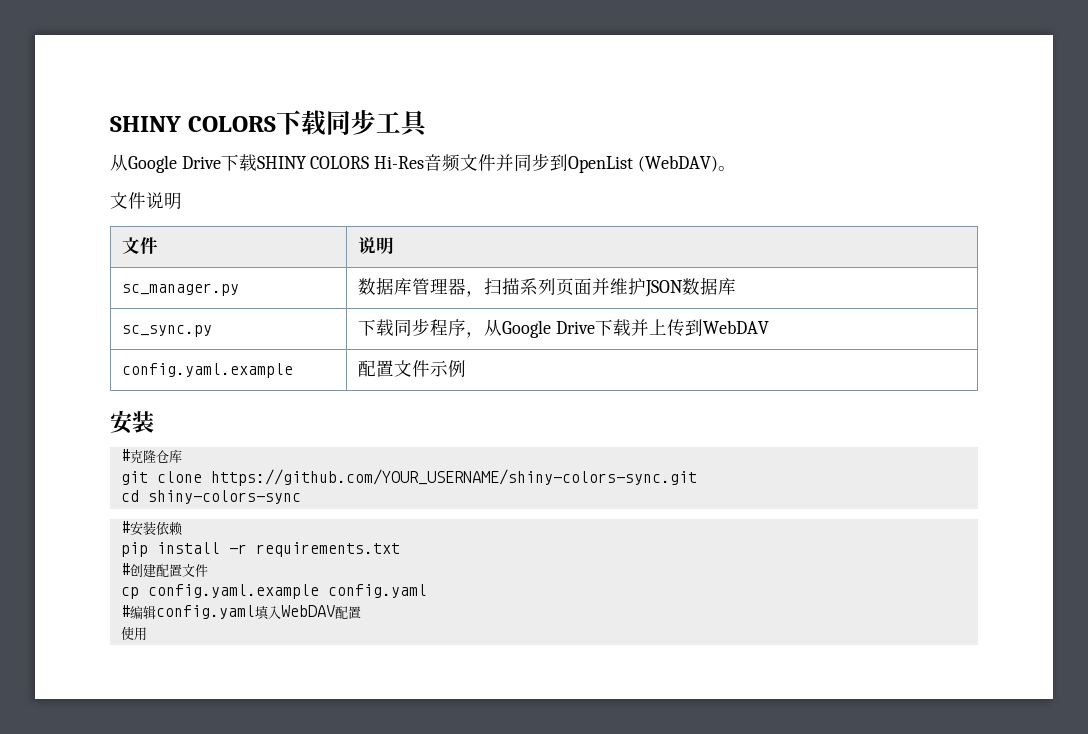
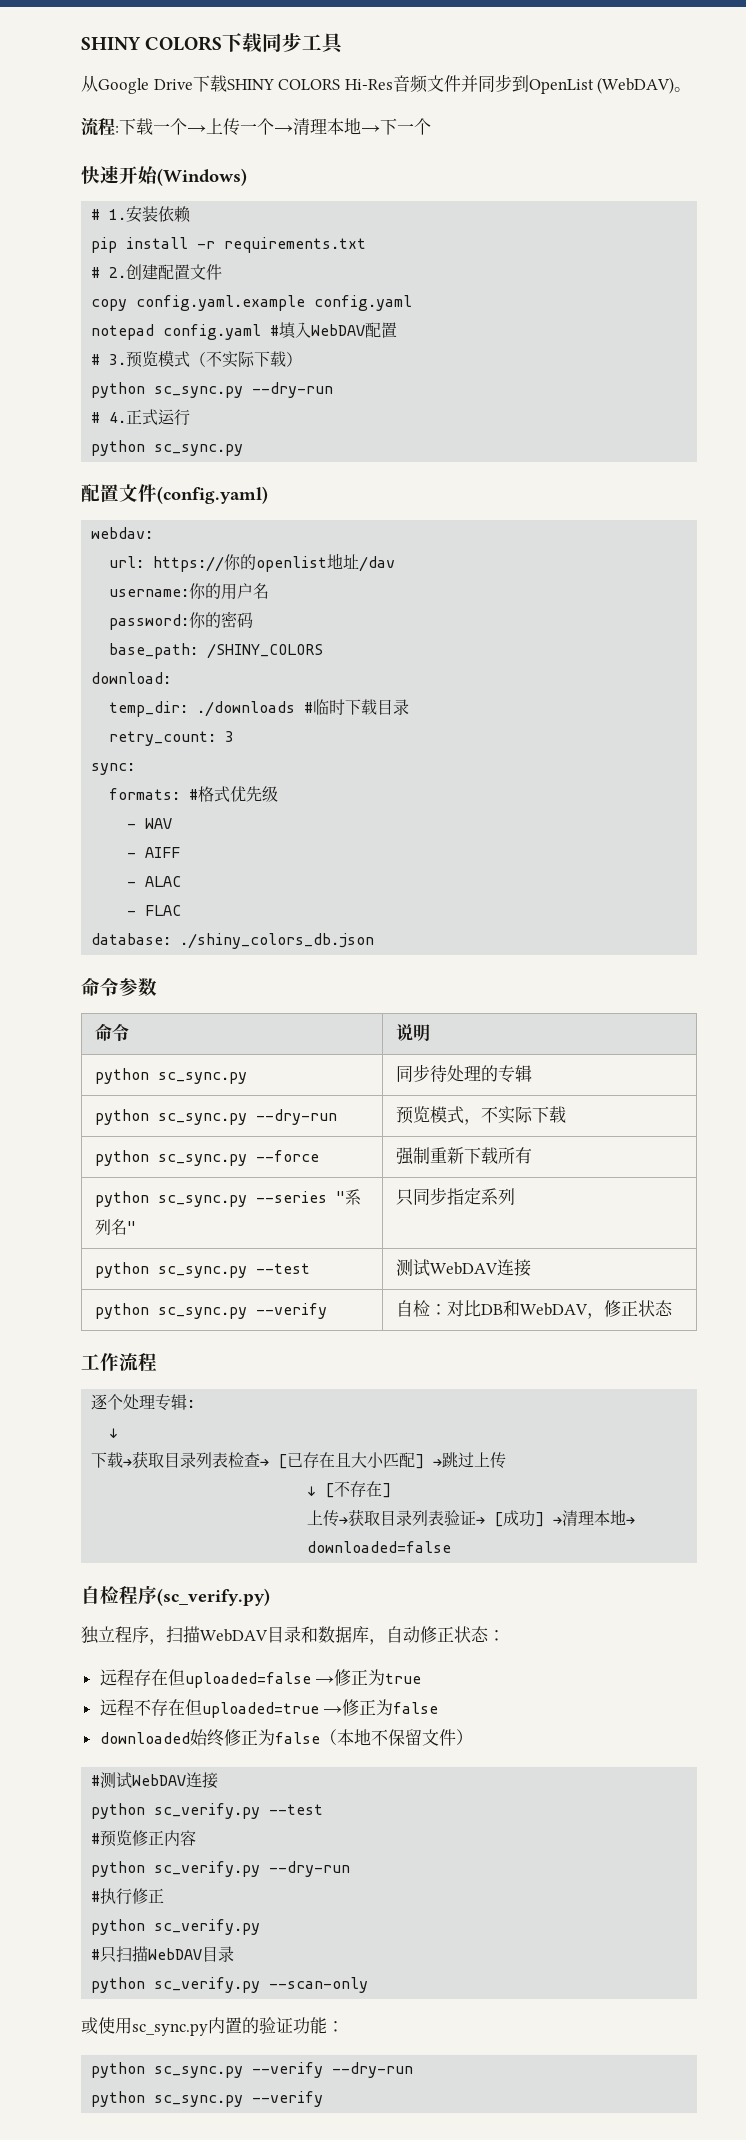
[110,192,182,210] [122,237,159,254] [358,237,395,254] [122,283,240,296] [358,277,737,297] [122,325,213,337] [358,318,770,338] [122,363,294,378] [358,360,467,377] [110,410,154,434] [120,449,182,464] [120,469,697,486] [120,490,301,504] [120,521,130,533] 文件说明 // 文件 | 说明 // sc_manager.py | 数据库管理器，扫描系列页面并维护JSON数据库 // sc_sync.py | 下载同步程序，从Google Drive下载并上传到WebDAV // config.yaml.example | 配置文件示例 // 安装 // #克隆仓库 // git clone https://github.com/YOUR_USERNAME/shiny-colors-sync.git // cd shiny-colors-sync // # -> [81,118,431,136] [81,165,247,186] [91,209,127,220] 流程:下载一个→上传一个→清理本地→下一个 // 快速开始(Windows) // # 1.
(130, 569) none -> [109,267,127,278] 2.
[120,587,139,599] cp -> [91,299,128,311] copy
[120,605,255,619] #编辑config.yaml -> [91,324,280,340] notepad config.yaml #
[120,626,147,641] 使用 -> [91,350,303,368] [91,382,334,398] [91,409,191,426] [91,440,244,456] [81,484,268,504] [91,527,154,539] [109,553,396,572] [109,583,270,600] [109,611,254,630] [109,643,324,659] [91,672,172,684] [109,699,410,717] [109,731,235,746] [91,763,136,775] [109,786,279,802] [127,818,173,829] [127,847,181,858] [127,876,182,887] [127,905,182,916] [91,933,375,949] [81,977,157,996] [94,1023,129,1042] [395,1024,430,1041] [94,1068,247,1084] [395,1064,532,1083] [94,1109,337,1125] [395,1106,566,1125] [94,1150,319,1166] [395,1147,532,1165] [94,1189,361,1207] [94,1219,136,1235] [395,1187,515,1206] [94,1262,310,1278] [395,1259,531,1277] [94,1303,327,1319] [395,1300,673,1319] [81,1353,157,1372] [91,1394,196,1411] [109,1428,119,1439] [91,1451,507,1469] [307,1481,392,1498] [307,1509,636,1527] [307,1541,452,1553] [81,1585,270,1606] [81,1626,505,1645] [99,1669,422,1688] [99,1699,439,1718] [99,1729,473,1747] [91,1772,219,1789] [91,1803,324,1819] [91,1830,197,1847] [91,1861,351,1877] [91,1888,165,1905] [91,1919,261,1935] [91,1946,235,1963] [91,1977,369,1993] [81,2017,344,2036] [91,2062,414,2078] [91,2091,324,2107] # 3.预览模式（不实际下载） // python sc_sync.py --dry-run // # 4.正式运行 // python sc_sync.py // 配置文件(config.yaml) // webdav: // url: https://你的openlist地址/dav // username:你的用户名 // password:你的密码 // base_path: /SHINY_COLORS // download: // temp_dir: ./downloads #临时下载目录 // retry_count: 3 // sync: // formats: #格式优先级 // - WAV // - AIFF // - ALAC // - FLAC // database: ./shiny_colors_db.json // 命令参数 // 命令 | 说明 // python sc_sync.py | 同步待处理的专辑 // python sc_sync.py --dry-run | 预览模式，不实际下载 // python sc_sync.py --force | 强制重新下载所有 // python sc_sync.py --series "系列名" | 只同步指定系列 // python sc_sync.py --test | 测试WebDAV连接 // python sc_sync.py --verify | 自检：对比DB和WebDAV，修正状态 // 工作流程 // 逐个处理专辑: // ↓ // 下载→获取目录列表检查→ [已存在且大小匹配] →跳过上传 // ↓ [不存在] // 上传→获取目录列表验证→ [成功] →清理本地→ downloaded=false // 自检程序(sc_verify.py) // 独立程序，扫描WebDAV目录和数据库，自动修正状态： // 远程存在但uploaded=false →修正为true // 远程不存在但uploaded=true →修正为false // downloaded始终修正为false（本地不保留文件） // #测试WebDAV连接 // python sc_verify.py --test // #预览修正内容 // python sc_verify.py --dry-run // #执行修正 // python sc_verify.py // #只扫描WebDAV目录 // python sc_verify.py --scan-only // 或使用sc_sync.py内置的验证功能： // python sc_sync.py --verify --dry-run // python sc_sync.py --verify

